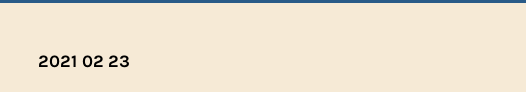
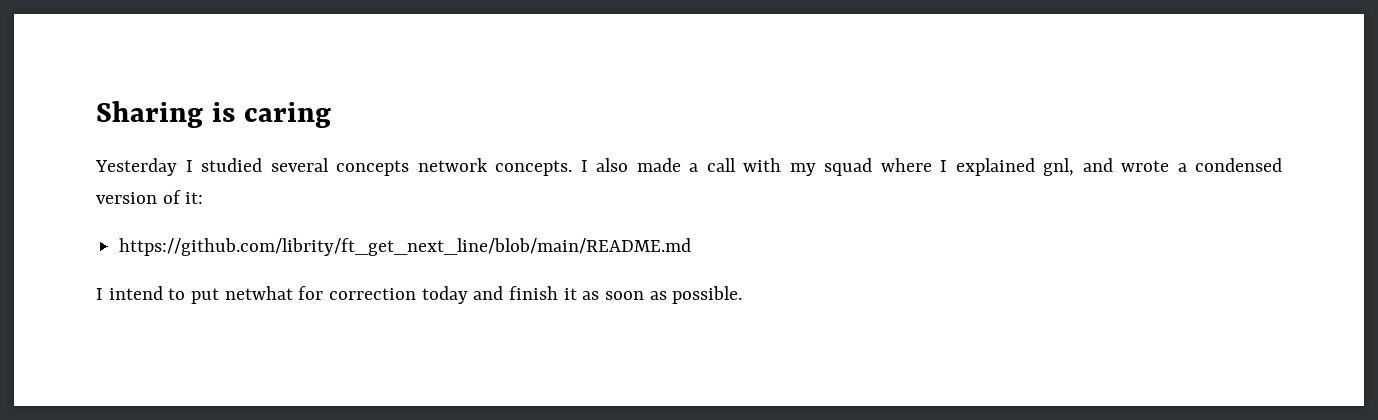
[38,55,131,68] 2021 02 23 -> [96,101,331,128] [95,158,1282,176] [96,190,204,204] [119,238,692,256] [96,286,743,304] Sharing is caring // Yesterday I studied several concepts network concepts. I also made a call with my squad where I explained gnl, and wrote a condensed version of it: // https://github.com/librity/ft_get_next_line/blob/main/README.md // I intend to put netwhat for correction today and finish it as soon as possible.

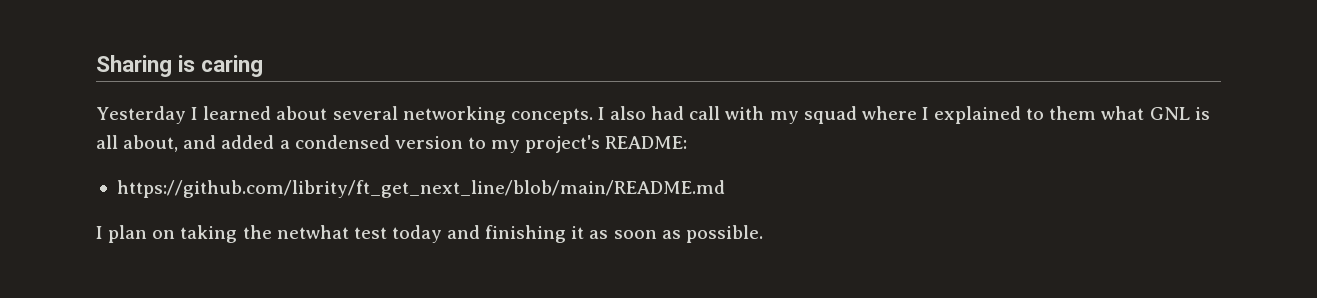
[201,158,488,176] studied several concepts network -> [203,106,506,124] learned about several networking
[636,158,698,172] made a -> [651,106,685,120] had
[1043,158,1282,176] [96,190,204,204] [119,238,692,256] [96,286,417,304] gnl, and wrote a condensed version of it: // https://github.com/librity/ft_get_next_line/blob/main/README.md // I intend to put netwhat for correction -> [1026,106,1210,120] [96,135,688,153] [116,180,725,198] [96,225,387,243] to them what GNL is all about, and added a condensed version to my project's README: // https://github.com/librity/ft_get_next_line/blob/main/README.md // I plan on taking the netwhat test
[509,286,559,300] finish -> [485,225,567,243] finishing

